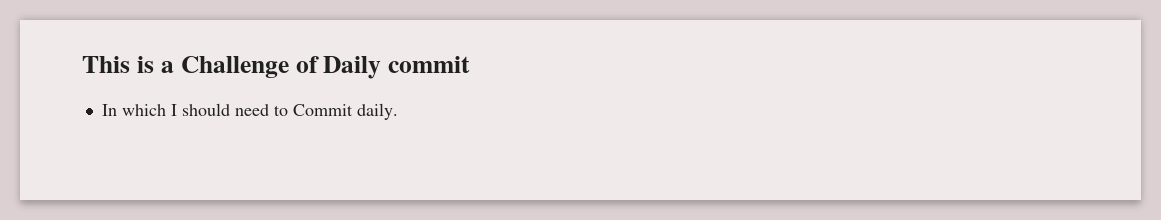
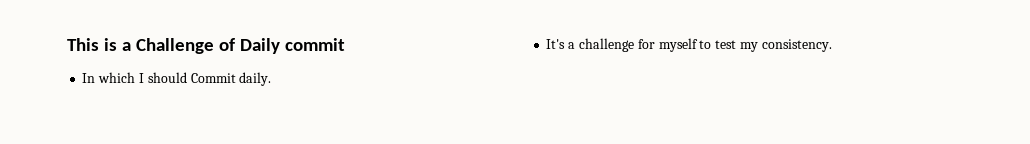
[234,104,288,116] need to -> (187, 77) none
(398, 111) none -> [546,38,832,52] // It's a challenge for myself to test my consistency.

